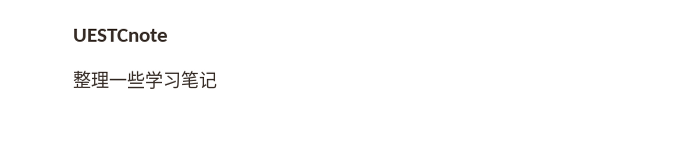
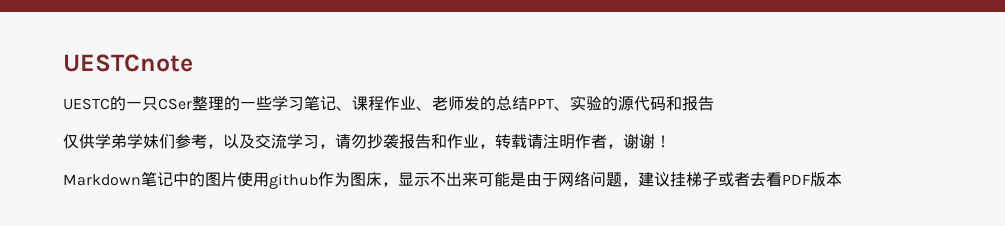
[72,70,218,89] 整理一些学习笔记 -> [63,95,714,111] [63,133,671,149] [63,171,842,189] UESTC的一只CSer整理的一些学习笔记、课程作业、老师发的总结PPT、实验的源代码和报告 // 仅供学弟学妹们参考，以及交流学习，请勿抄袭报告和作业，转载请注明作者，谢谢！ // Markdown笔记中的图片使用github作为图床，显示不出来可能是由于网络问题，建议挂梯子或者去看PDF版本

